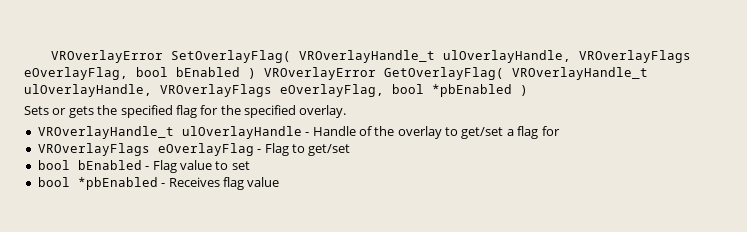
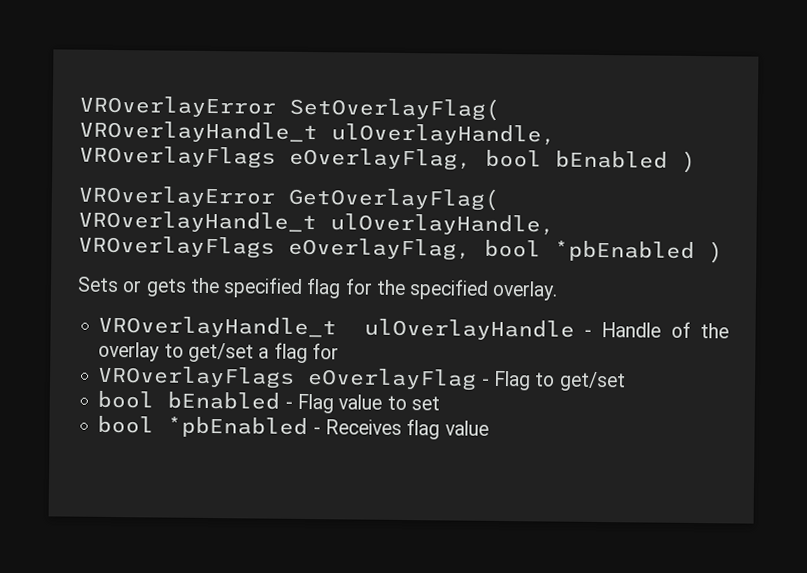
(256, 73) none -> (696, 161) //

